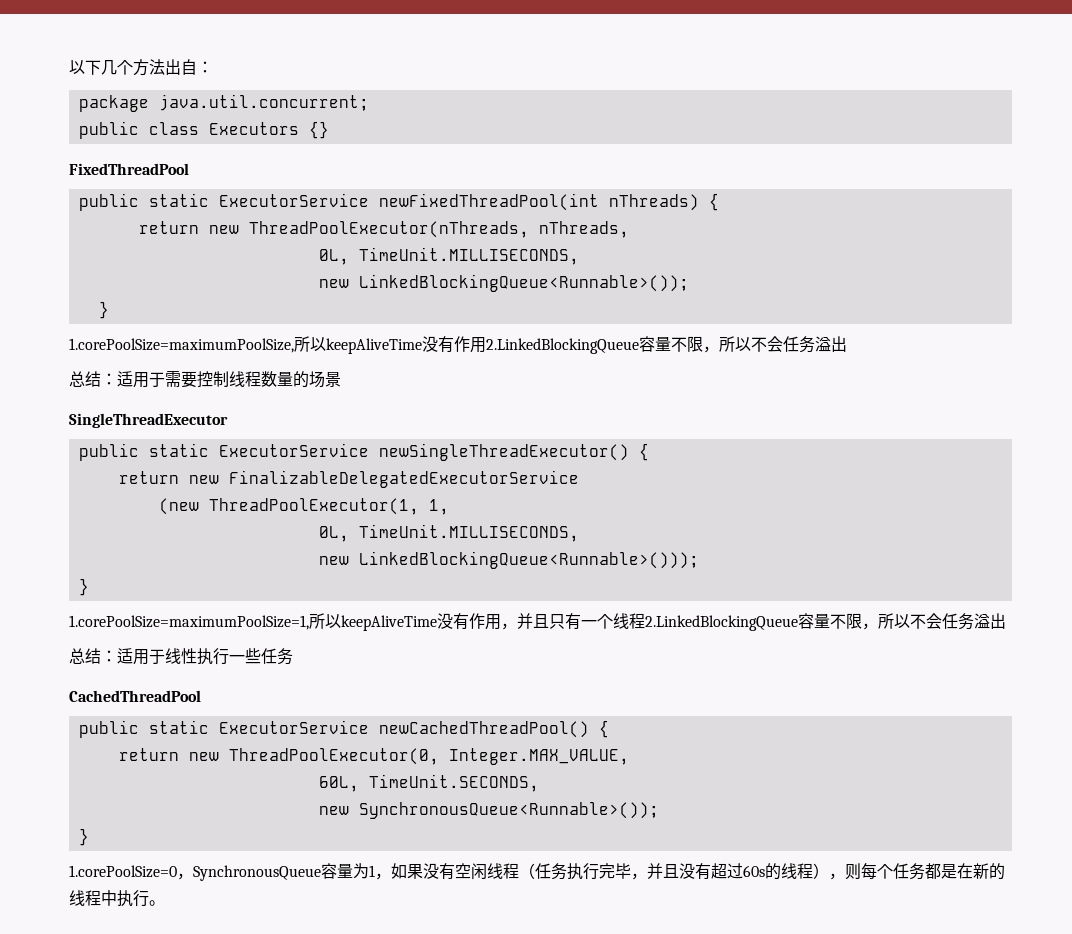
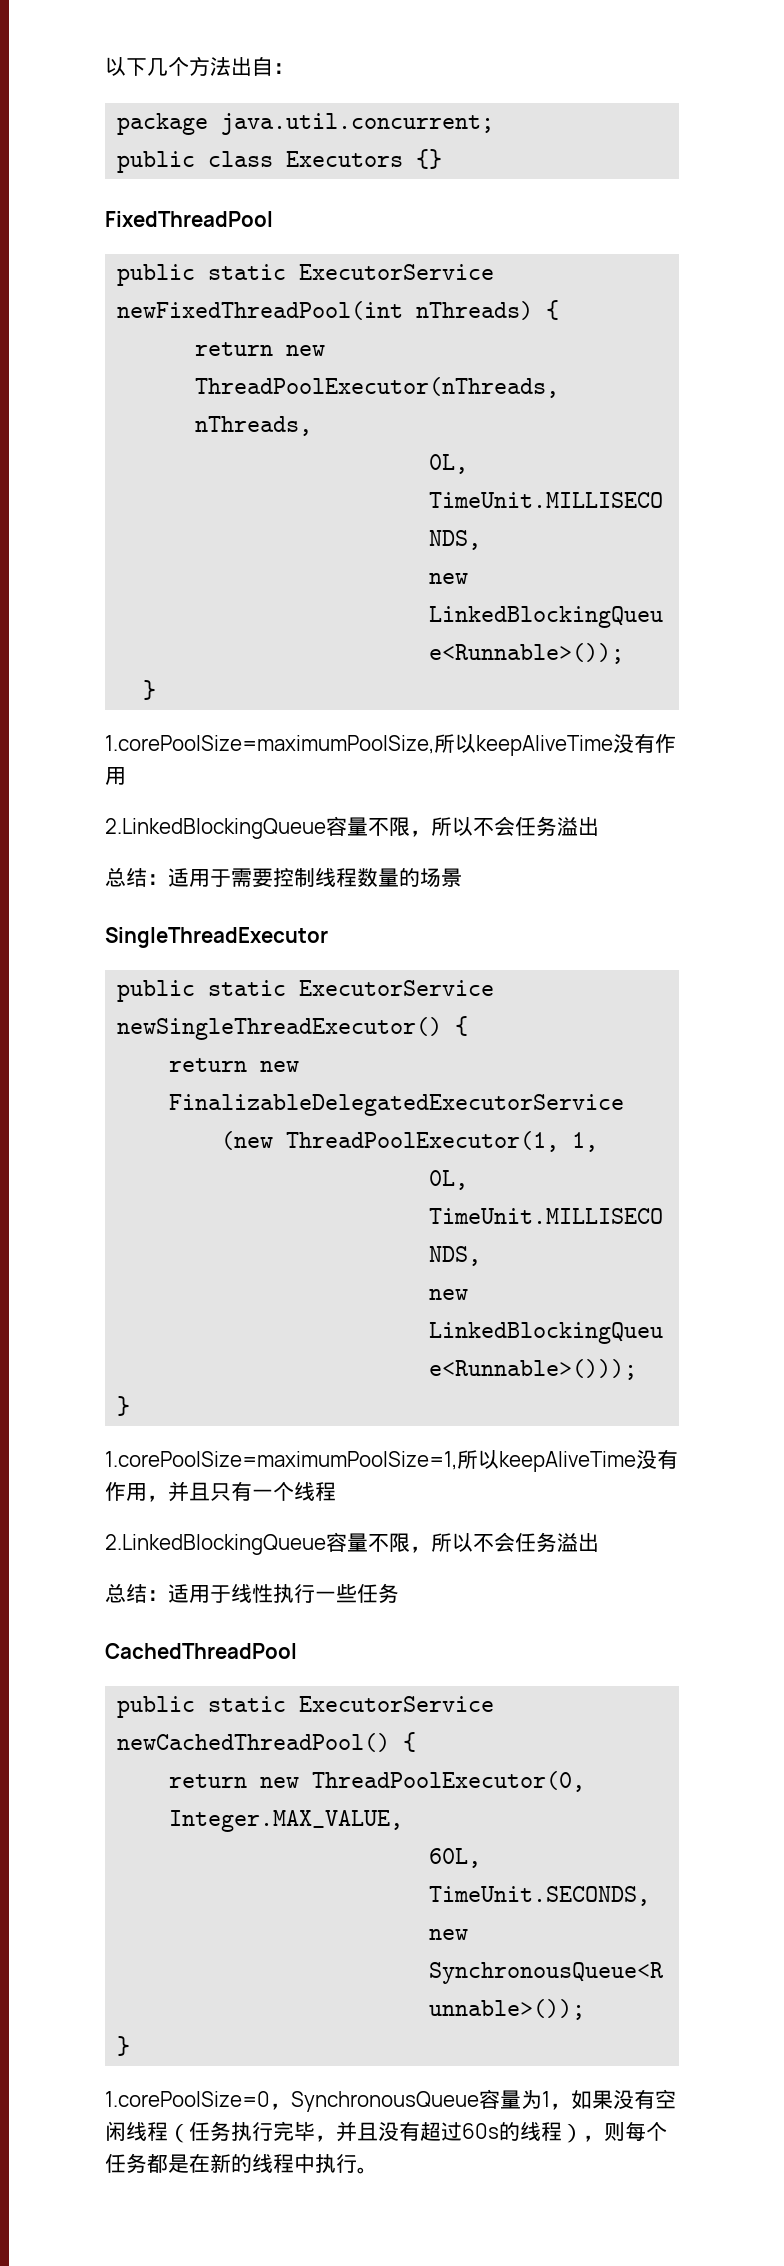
(486, 345) none -> (126, 776) //
(645, 621) none -> (336, 1491) //

